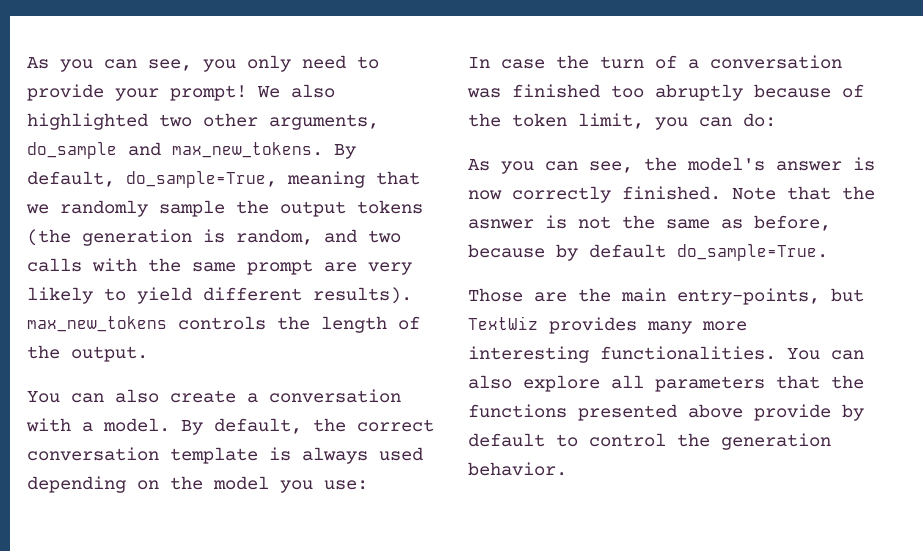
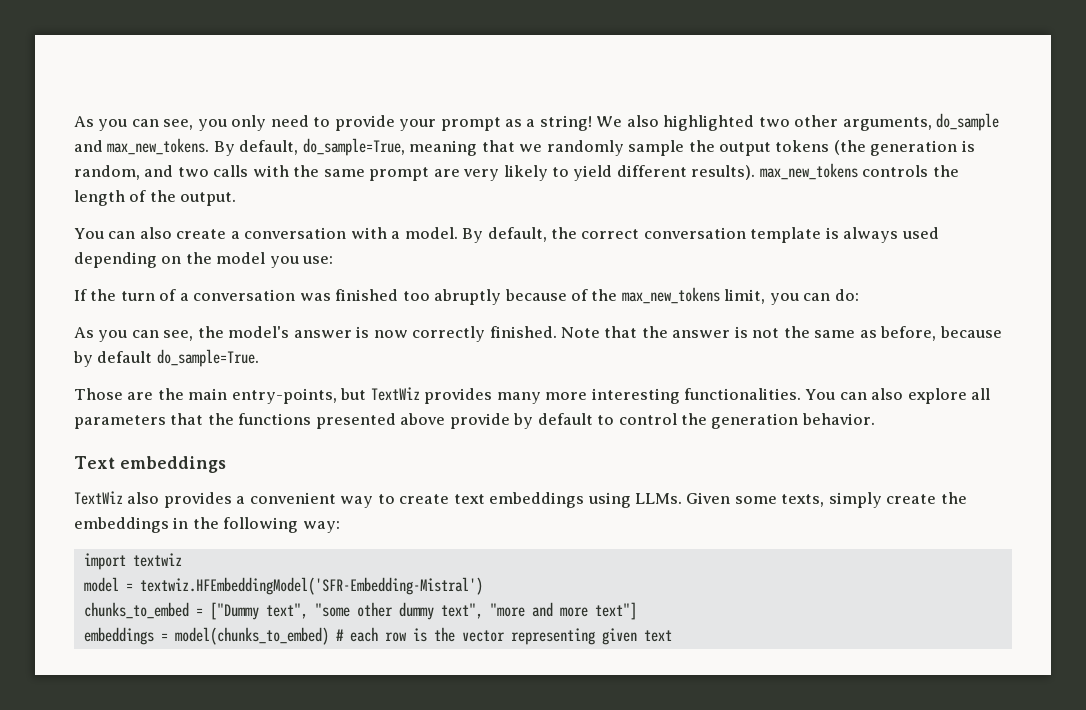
[170,85,247,101] prompt! -> [440,115,592,131] prompt as a string!
[468,57,545,69] In case -> [74,289,87,301] If
[512,113,567,127] token -> [621,287,720,304] max_new_tokens
[468,219,534,229] asnwer -> [672,330,731,338] answer
(567, 469) none -> [74,456,226,473] [74,491,967,508] [74,517,340,533] [83,553,182,570] [83,577,483,595] [83,602,637,620] [83,627,672,645] // Text embeddings // TextWiz also provides a convenient way to create text embeddings using LLMs. Given some texts, simply create the embeddings in the following way: // import textwiz // model = textwiz.HFEmbeddingModel('SFR-Embedding-Mistral') // chunks_to_embed = ["Dummy text", "some other dummy text", "more and more text"] // embeddings = model(chunks_to_embed) # each row is the vector representing given text

